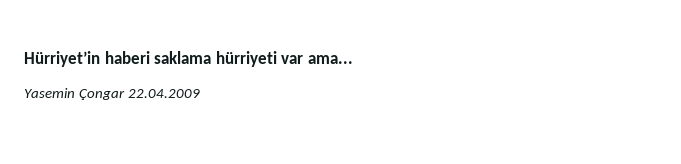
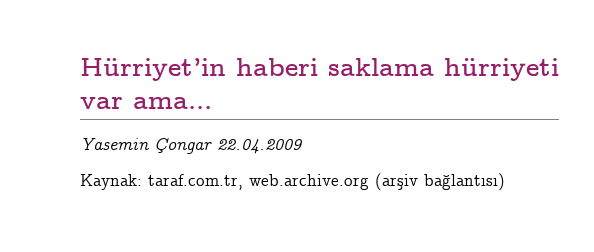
(200, 93) none -> [80,173,505,191] // Kaynak: taraf.com.tr, web.archive.org (arşiv bağlantısı)

